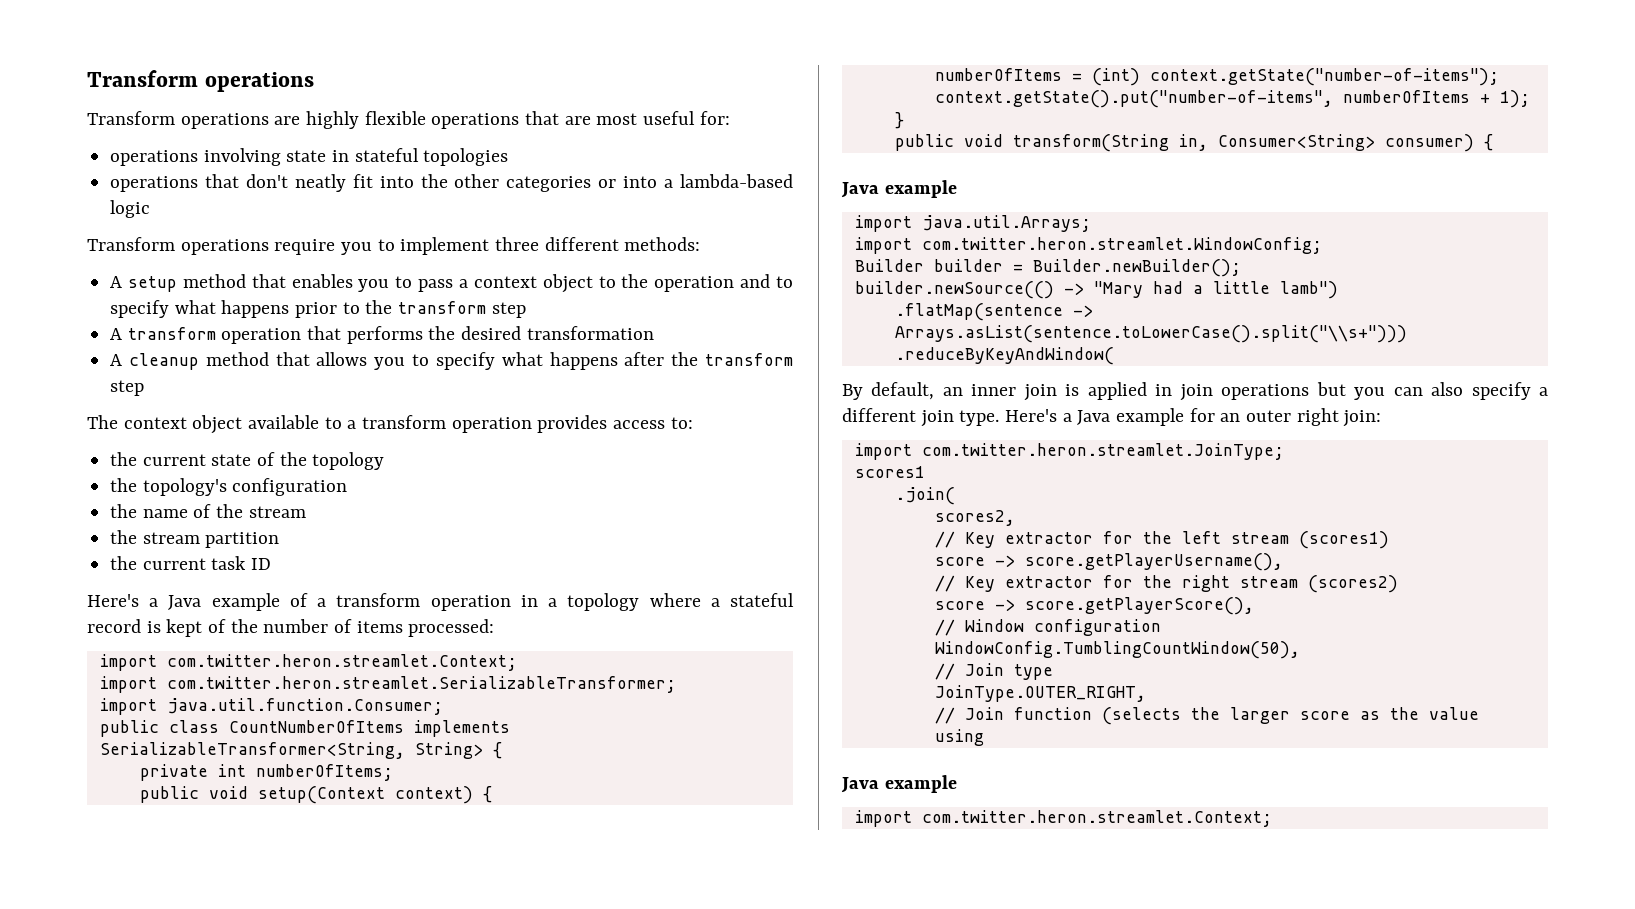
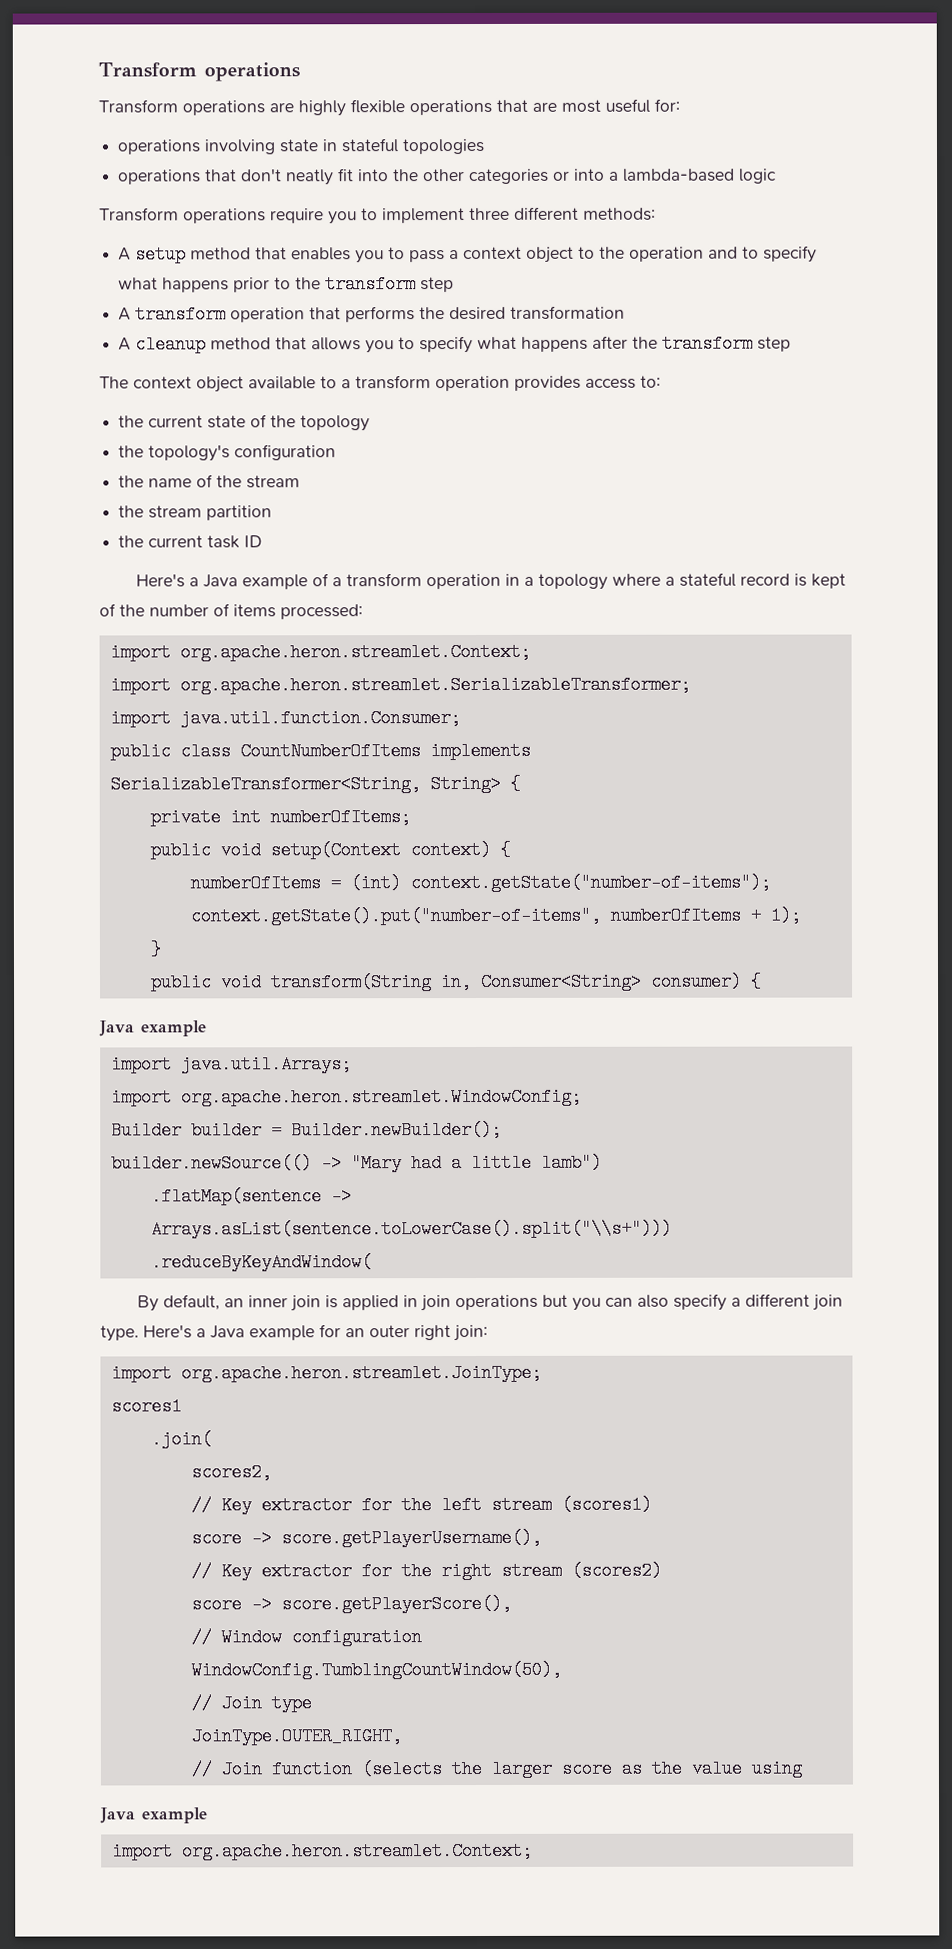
[166,654,517,671] [99,676,676,693] com.twitter.heron.streamlet.Context; // import com.twitter.heron.streamlet.SerializableTransformer; -> [179,642,531,662] [109,675,691,695] org.apache.heron.streamlet.Context; // import org.apache.heron.streamlet.SerializableTransformer;
[921,237,1322,254] com.twitter.heron.streamlet.WindowConfig; -> [180,1087,582,1107] org.apache.heron.streamlet.WindowConfig;
[921,443,1284,460] com.twitter.heron.streamlet.JoinType; -> [180,1363,542,1383] org.apache.heron.streamlet.JoinType;
[921,810,1272,827] com.twitter.heron.streamlet.Context; -> [181,1841,533,1861] org.apache.heron.streamlet.Context;

